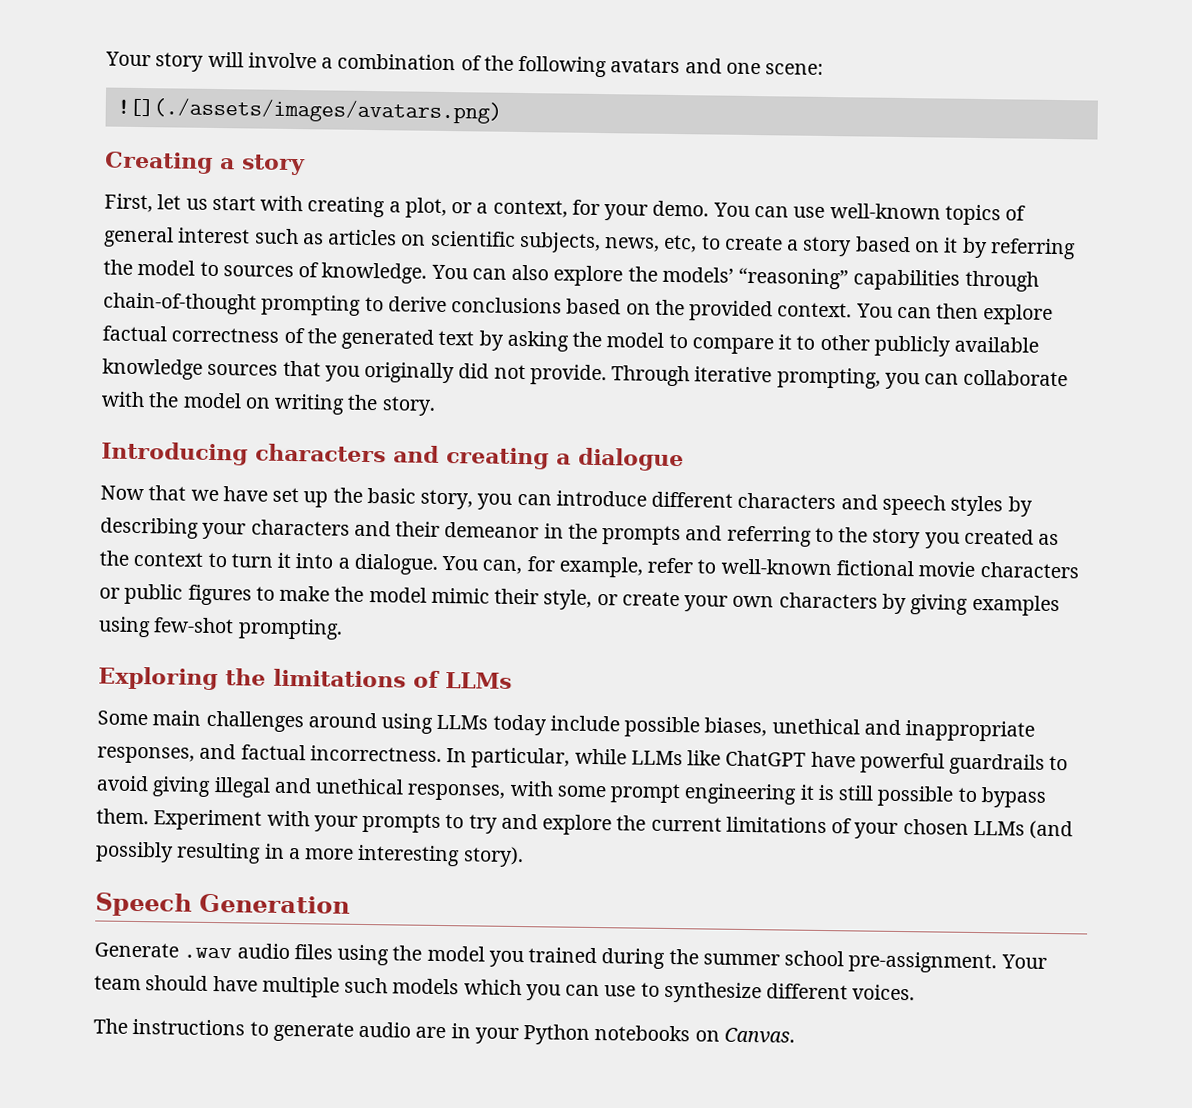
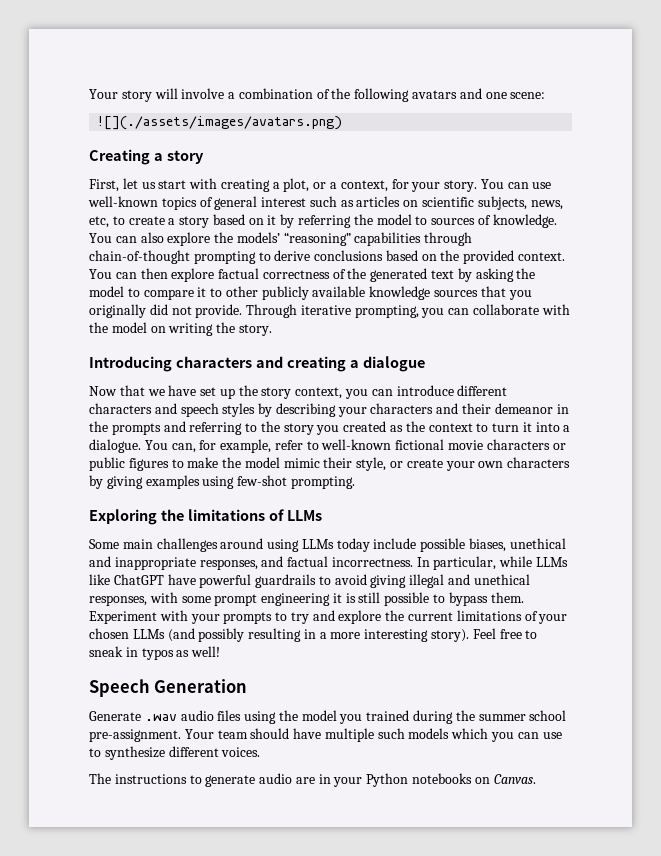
[652,200,710,217] demo. -> [444,180,478,192] story.
[366,487,474,510] basic story, -> [261,387,343,399] story context,
(524, 857) none -> [472,628,538,639] [89,646,221,660] Feel free to sneak in typos as well!

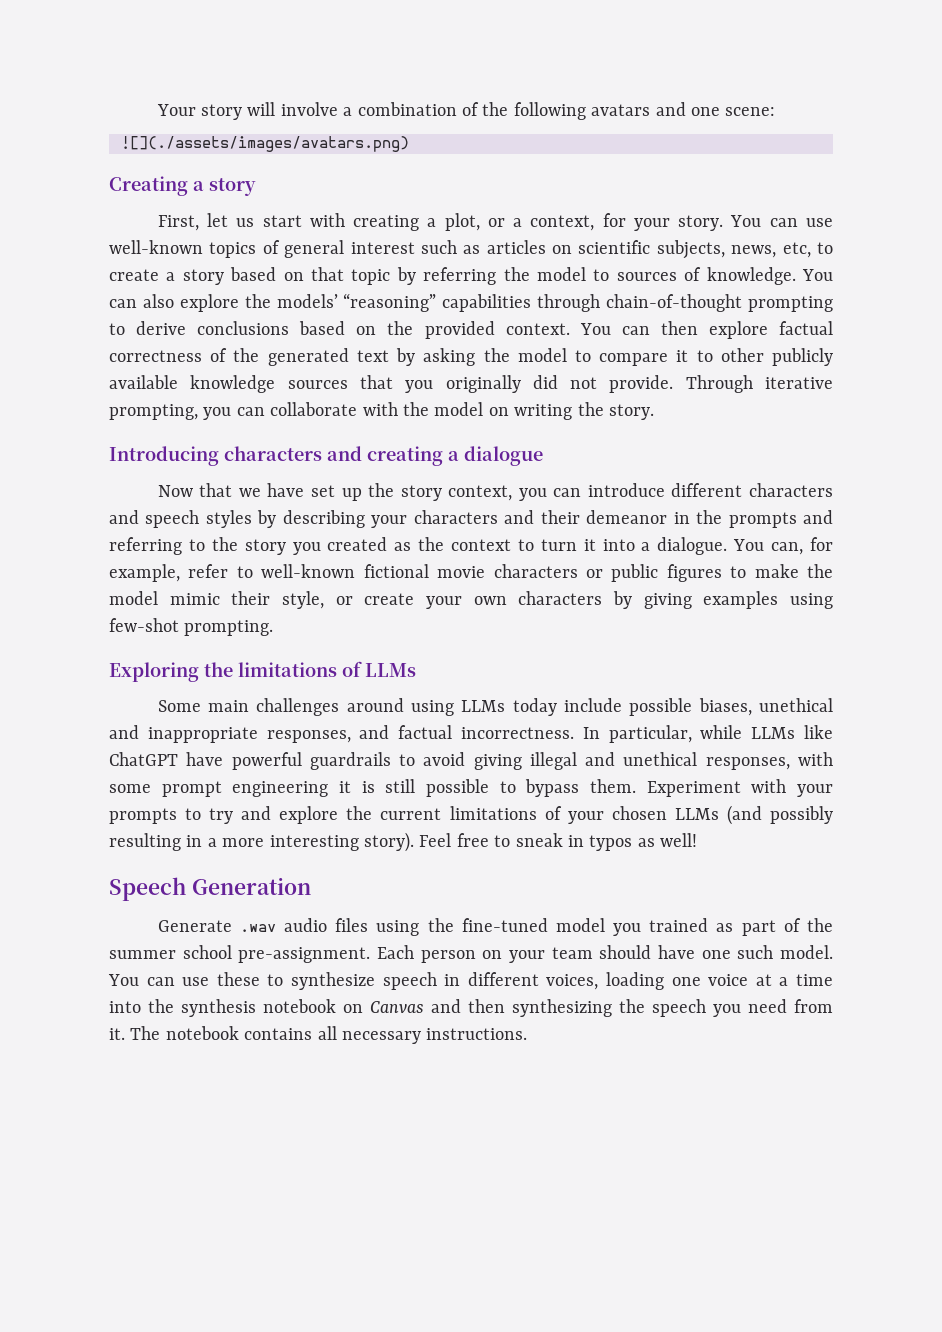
[267,215,277,225] it -> [311,267,391,285] that topic
(298, 715) none -> [461,918,548,932] fine-tuned
[413,710,454,724] during -> [716,918,801,936] as part of
[184,728,562,742] Your team should have multiple such models which you can use -> [377,945,833,963] [108,972,260,986] Each person on your team should have one such model. You can use these
[168,746,261,757] [89,773,536,787] different voices. // The instructions to generate audio are in your Python notebooks on Canvas. -> [382,972,834,990] [109,999,833,1017] [109,1026,528,1044] speech in different voices, loading one voice at a time into the synthesis notebook on Canvas and then synthesizing the speech you need from it. The notebook contains all necessary instructions.

